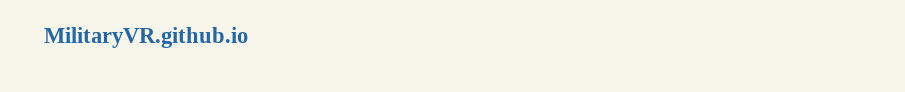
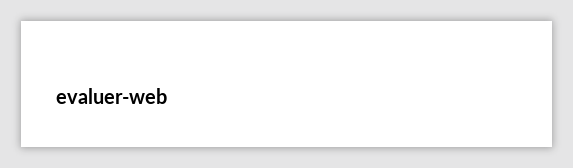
[44,27,248,48] MilitaryVR.github.io -> [56,88,167,104] evaluer-web

